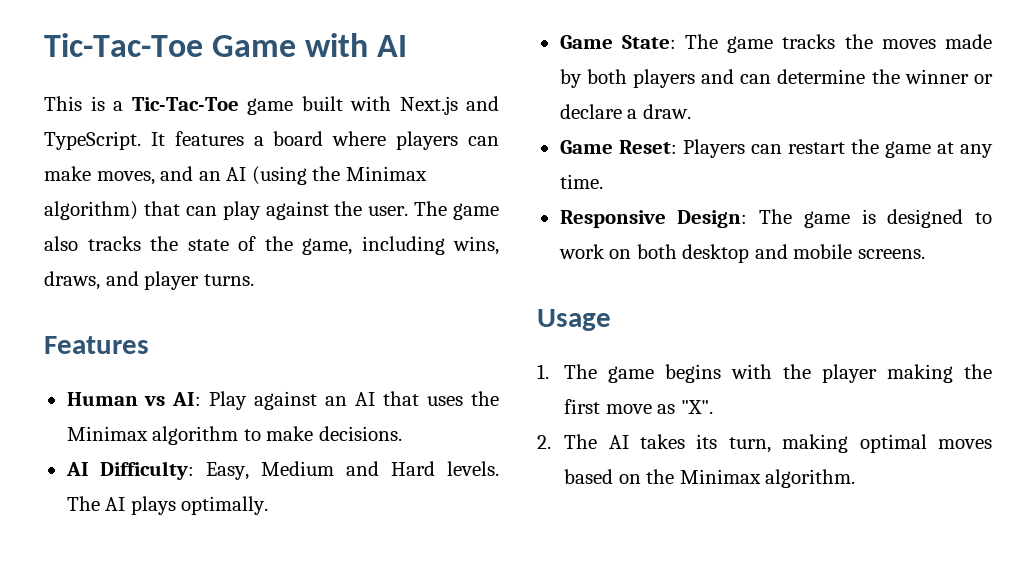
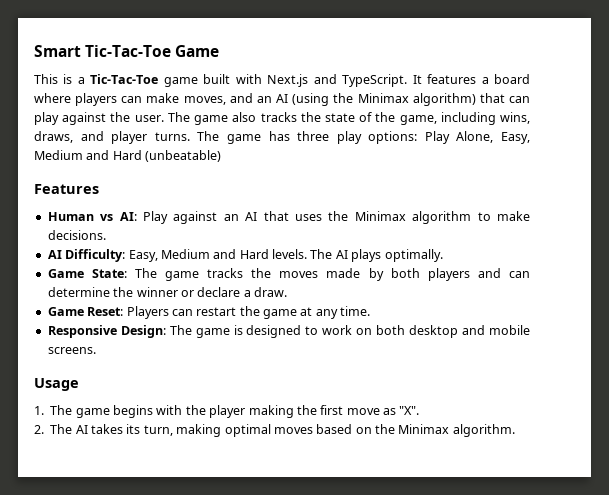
(44, 45) none -> [34,45,81,57] Smart
[305,33,408,57] with AI -> (220, 51) none
(254, 280) none -> [197,131,530,144] [34,150,222,162] The game has three play options: Play Alone, Easy, Medium and Hard (unbeatable)

